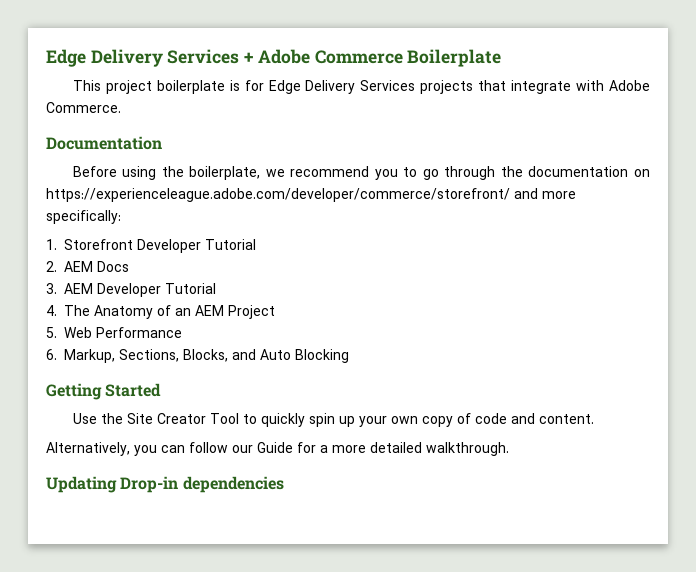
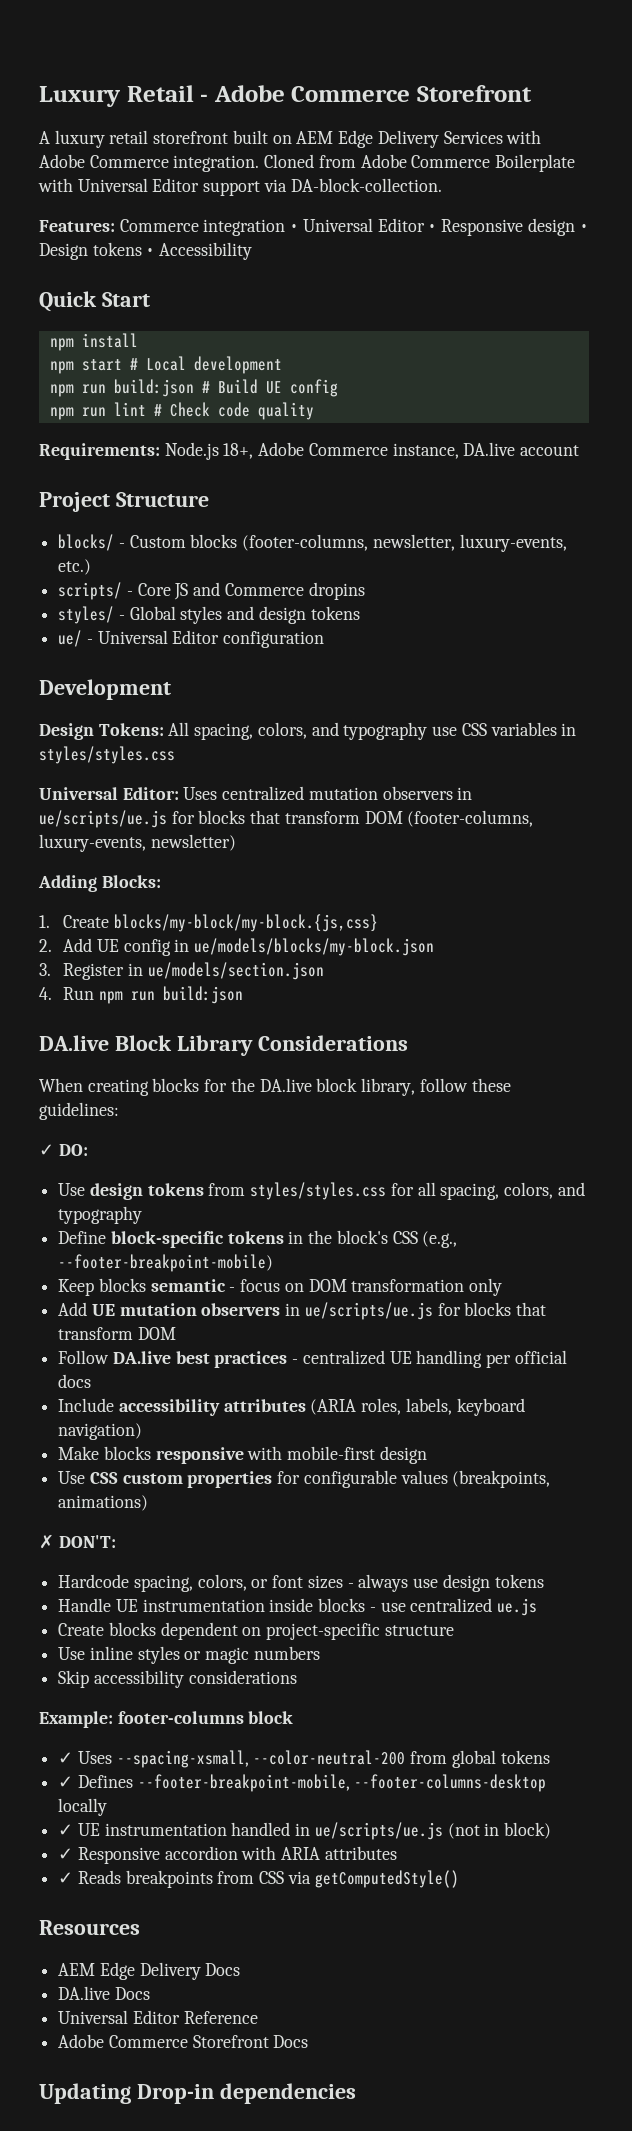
[46,49,502,67] [72,80,650,94] [46,102,121,113] [46,136,162,150] [72,166,650,180] [46,188,576,202] [46,210,121,224] [46,239,256,253] [46,261,129,272] [46,283,216,297] [46,305,275,319] [46,327,182,338] [46,349,349,363] [46,383,162,400] [72,413,594,427] [46,442,509,456] Edge Delivery Services + Adobe Commerce Boilerplate // This project boilerplate is for Edge Delivery Services projects that integrate with Adobe Commerce. // Documentation // Before using the boilerplate, we recommend you to go through the documentation on https://experienceleague.adobe.com/developer/commerce/storefront/ and more specifically: // 1. Storefront Developer Tutorial // 2. AEM Docs // 3. AEM Developer Tutorial // 4. The Anatomy of an AEM Project // 5. Web Performance // 6. Markup, Sections, Blocks, and Auto Blocking // Getting Started // Use the Site Creator Tool to quickly spin up your own copy of code and content. // Alternatively, you can follow our Guide for a more detailed walkthrough. -> [39,85,533,107] [39,130,542,148] [39,154,576,172] [38,178,442,196] [39,218,588,236] [39,242,253,260] [39,291,150,312] [49,333,138,351] [49,356,282,374] [49,379,338,397] [49,402,314,420] [39,442,580,460] [39,492,209,512] [58,534,567,552] [58,559,92,575] [58,582,365,600] [58,606,360,624] [58,630,325,648] [39,679,171,700] [39,722,577,740] [39,746,175,764] [39,786,473,801] [39,810,534,828] [39,834,236,852] [38,875,161,892] [39,914,378,932] [39,938,435,956] [39,962,324,980] [39,986,243,1004] [39,1035,408,1056] [39,1078,511,1096] [39,1102,119,1120] [39,1144,88,1156] [58,1182,585,1200] [58,1206,143,1224] [58,1230,458,1248] [58,1254,274,1272] [58,1278,503,1296] [58,1302,547,1320] [58,1327,176,1340] [58,1350,567,1368] [58,1374,92,1388] [58,1398,525,1416] [58,1423,143,1440] [58,1446,427,1464] [58,1470,551,1488] [58,1495,149,1511] [39,1534,116,1549] [58,1574,544,1592] [58,1598,538,1616] [58,1622,454,1640] [58,1646,320,1664] [58,1670,297,1688] [39,1711,294,1728] [58,1750,550,1768] [58,1774,547,1792] [58,1798,108,1816] [58,1822,552,1840] [58,1846,397,1864] [58,1870,459,1888] [39,1920,140,1935] [58,1962,241,1980] [58,1986,150,2000] [58,2010,258,2024] [58,2034,309,2048] Luxury Retail - Adobe Commerce Storefront // A luxury retail storefront built on AEM Edge Delivery Services with Adobe Commerce integration. Cloned from Adobe Commerce Boilerplate with Universal Editor support via DA-block-collection. // Features: Commerce integration • Universal Editor • Responsive design • Design tokens • Accessibility // Quick Start // npm install // npm start # Local development // npm run build:json # Build UE config // npm run lint # Check code quality // Requirements: Node.js 18+, Adobe Commerce instance, DA.live account // Project Structure // blocks/ - Custom blocks (footer-columns, newsletter, luxury-events, etc.) // scripts/ - Core JS and Commerce dropins // styles/ - Global styles and design tokens // ue/ - Universal Editor configuration // Development // Design Tokens: All spacing, colors, and typography use CSS variables in styles/styles.css // Universal Editor: Uses centralized mutation observers in ue/scripts/ue.js for blocks that transform DOM (footer-columns, luxury-events, newsletter) // Adding Blocks: // 1. Create blocks/my-block/my-block.{js,css} // 2. Add UE config in ue/models/blocks/my-block.json // 3. Register in ue/models/section.json // 4. Run npm run build:json // DA.live Block Library Considerations // When creating blocks for the DA.live block library, follow these guidelines: // ✓ DO: // Use design tokens from styles/styles.css for all spacing, colors, and typography // Define block-specific tokens in the block's CSS (e.g., --footer-breakpoint-mobile) // Keep blocks semantic - focus on DOM transformation only // Add UE mutation observers in ue/scripts/ue.js for blocks that transform DOM // Follow DA.live best practices - centralized UE handling per official docs // Include accessibility attributes (ARIA roles, labels, keyboard navigation) // Make blocks responsive with mobile-first design // Use CSS custom properties for configurable values (breakpoints, animations) // ✗ DON'T: // Hardcode spacing, colors, or font sizes - always use design tokens // Handle UE instrumentation inside blocks - use centralized ue.js // Create blocks dependent on project-specific structure // Use inline styles or magic numbers // Skip accessibility considerations // Example: footer-columns block // ✓ Uses --spacing-xsmall, --color-neutral-200 from global tokens // ✓ Defines --footer-breakpoint-mobile, --footer-columns-desktop locally // ✓ UE instrumentation handled in ue/scripts/ue.js (not in block) // ✓ Responsive accordion with ARIA attributes // ✓ Reads breakpoints from CSS via getComputedStyle() // Resources // AEM Edge Delivery Docs // DA.live Docs // Universal Editor Reference // Adobe Commerce Storefront Docs

